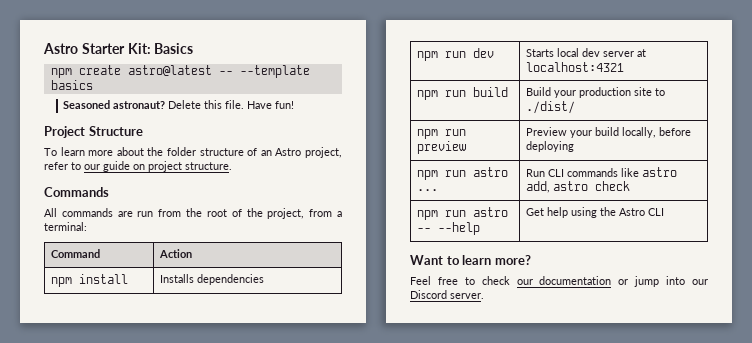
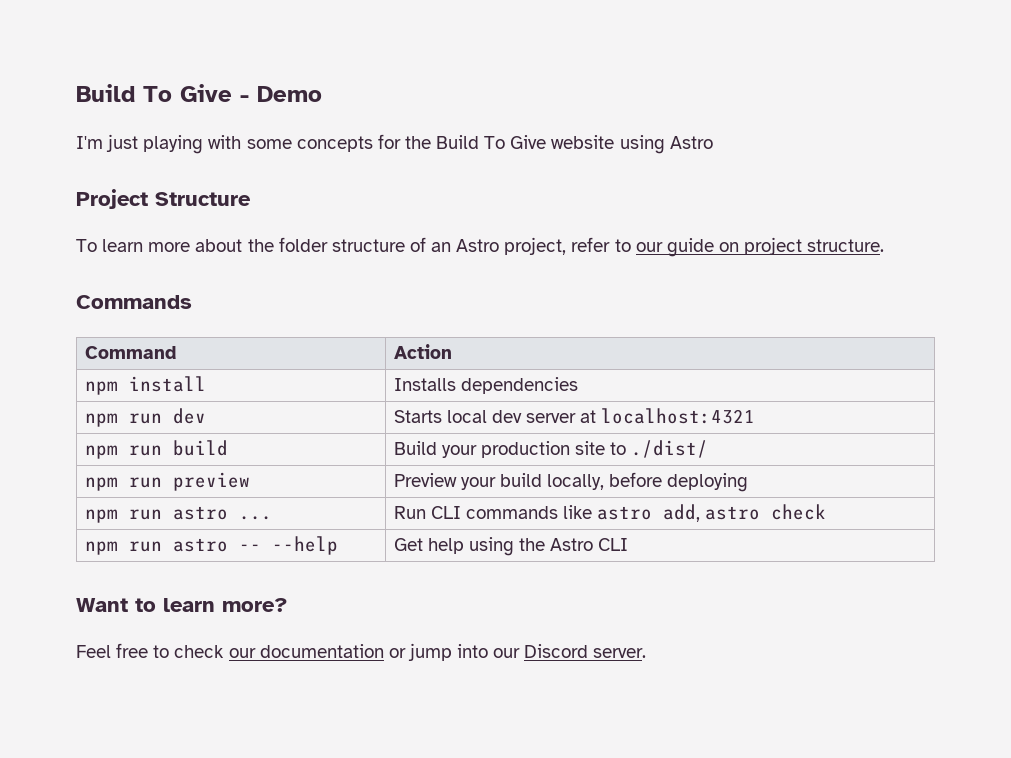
[43,43,194,54] [50,65,310,78] [50,80,93,90] [63,100,295,109] Astro Starter Kit: Basics // npm create astro@latest -- --template basics // Seasoned astronaut? Delete this file. Have fun! -> [76,84,322,102] [76,134,713,154] Build To Give - Demo // I'm just playing with some concepts for the Build To Give website using Astro
[44,208,342,219] [44,222,87,231] // All commands are run from the root of the project, from a terminal: -> (192, 302) none

